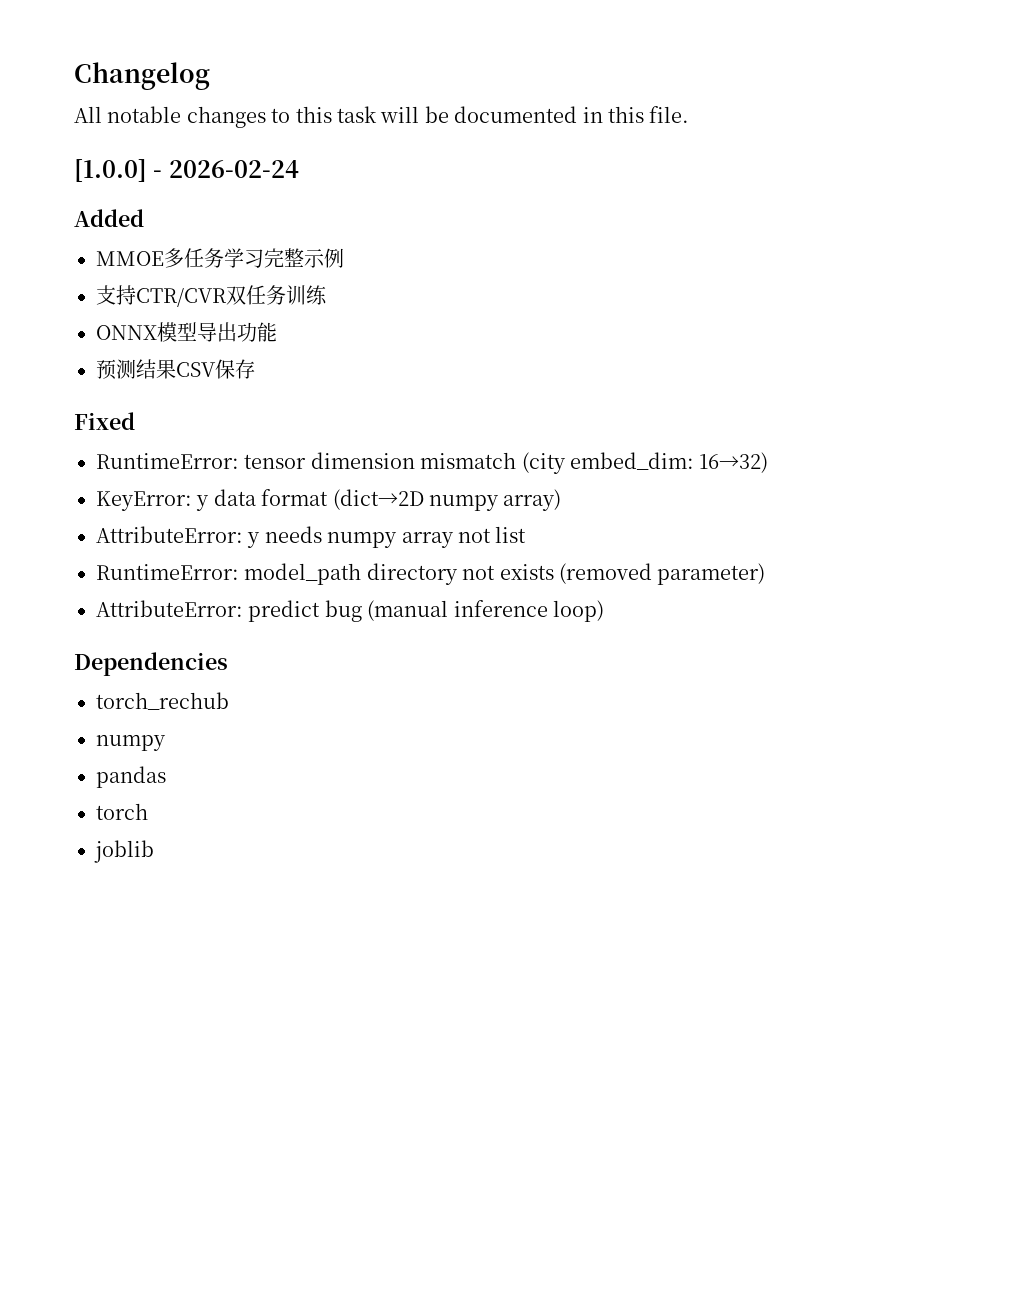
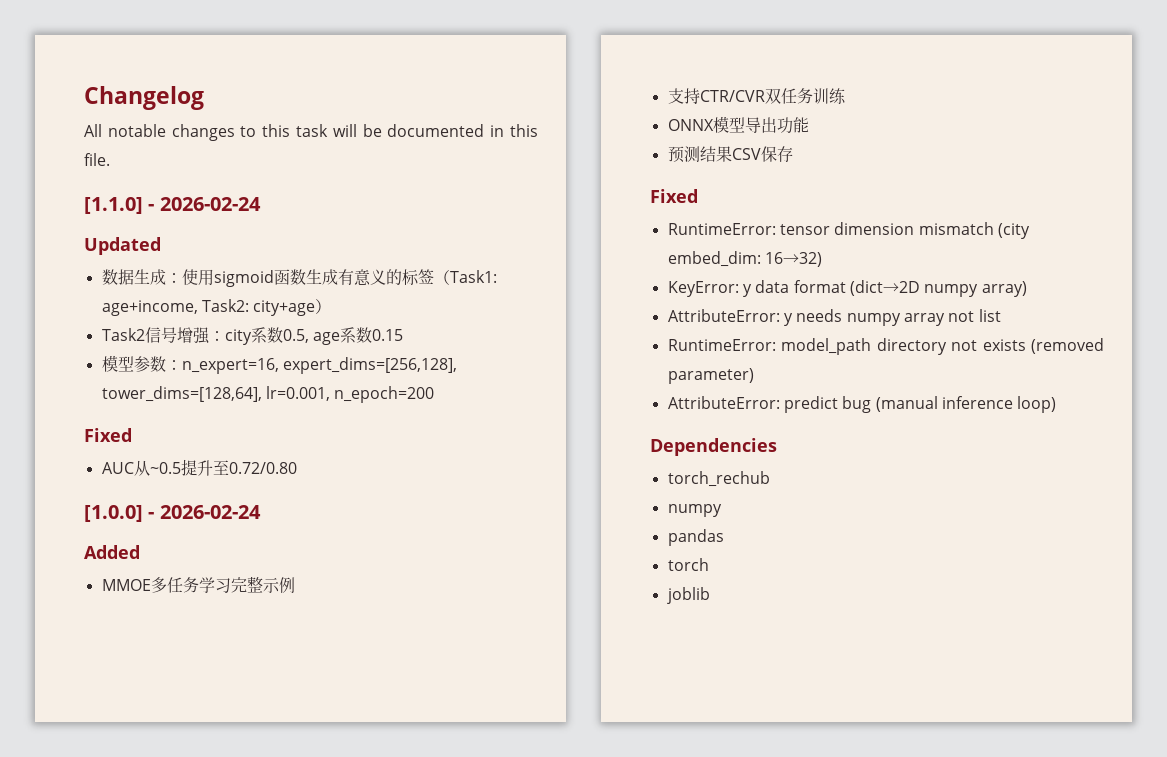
(690, 114) none -> [84,197,261,214] [84,237,161,255] [101,269,497,287] [101,299,332,316] [101,327,403,345] [101,355,457,374] [101,386,435,403] [84,428,132,442] [101,459,297,476] // [1.1.0] - 2026-02-24 // Updated // 数据生成：使用sigmoid函数生成有意义的标签（Task1: age+income, Task2: city+age） // Task2信号增强：city系数0.5, age系数0.15 // 模型参数：n_expert=16, expert_dims=[256,128], tower_dims=[128,64], lr=0.001, n_epoch=200 // Fixed // AUC从~0.5提升至0.72/0.80

